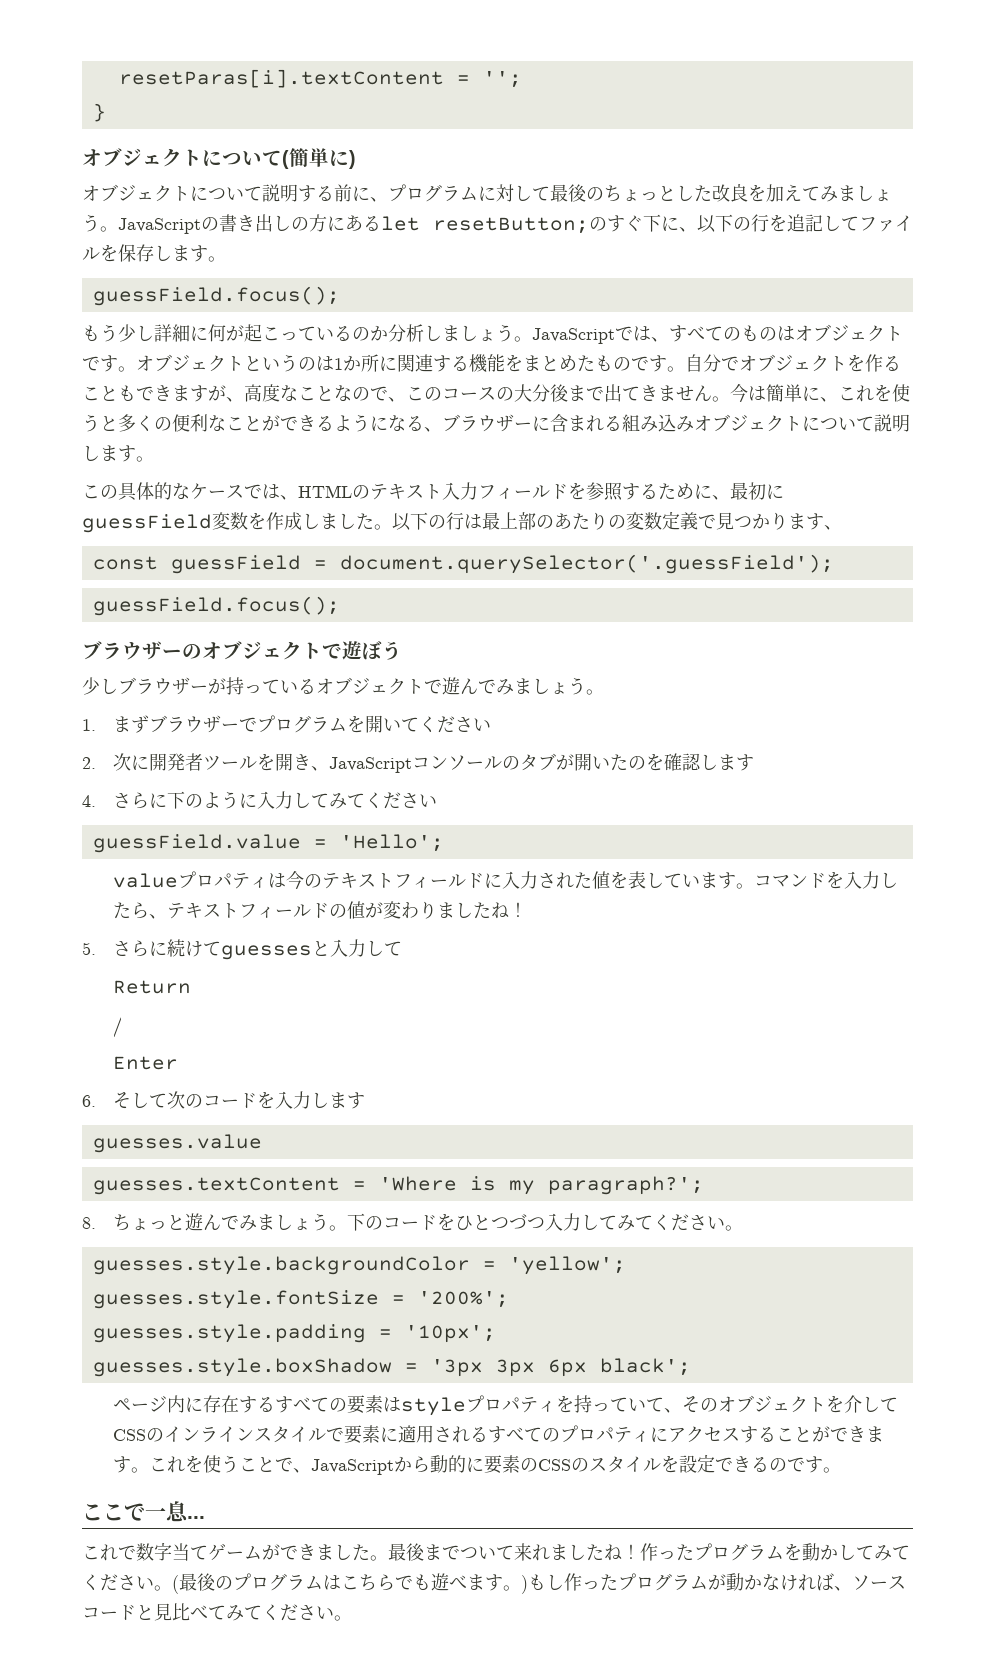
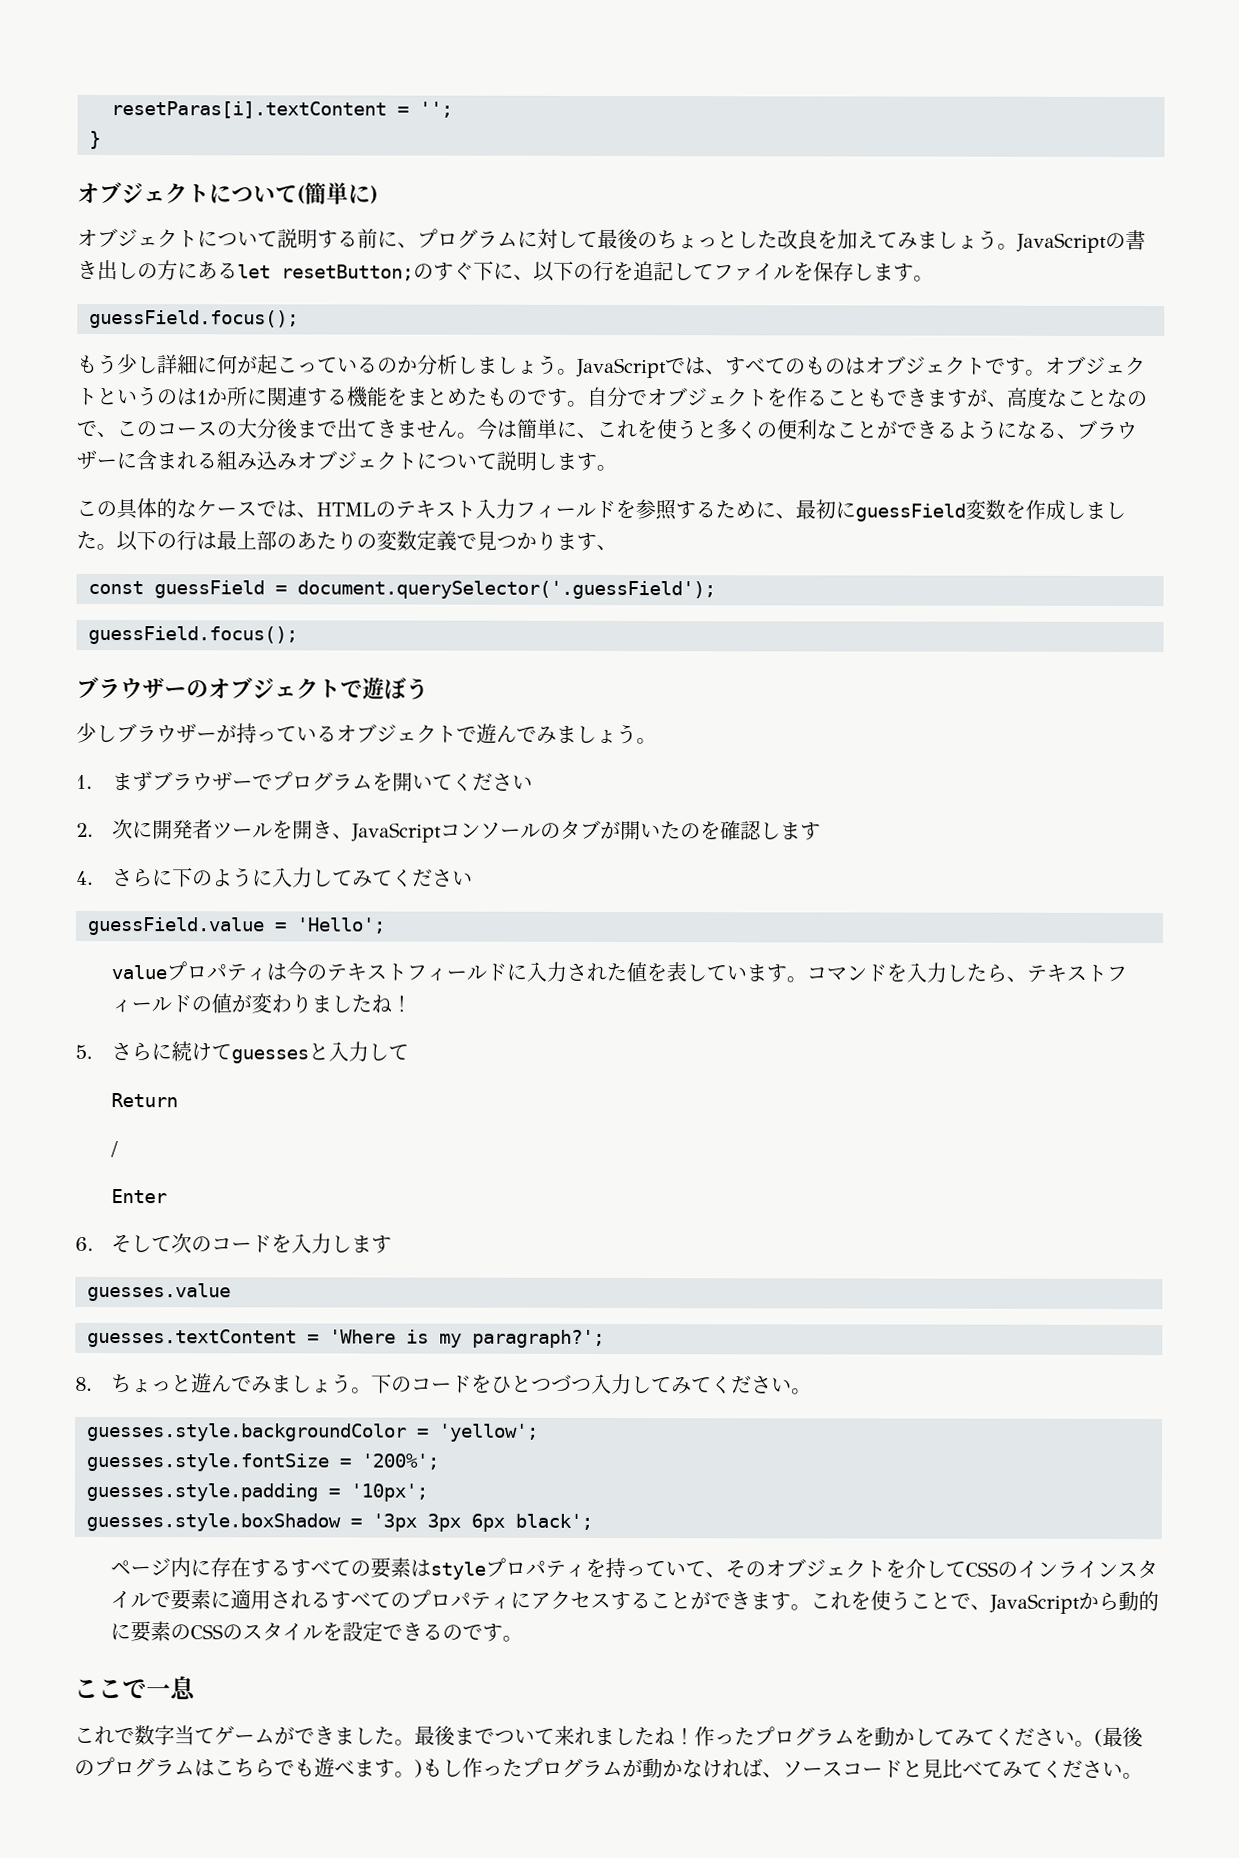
[187,1516,205,1519] ... -> (196, 1688) none

